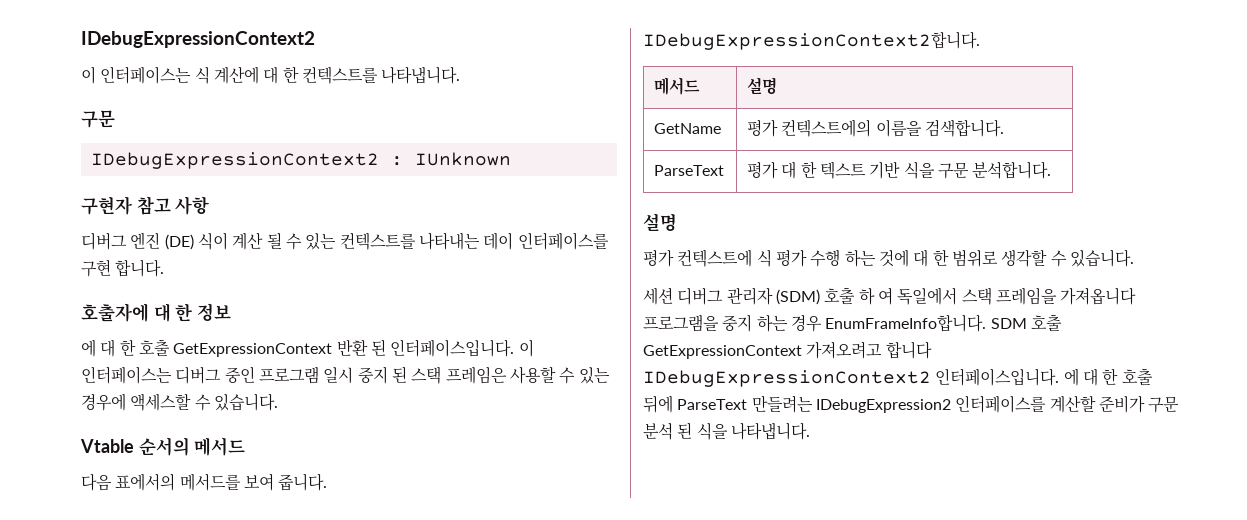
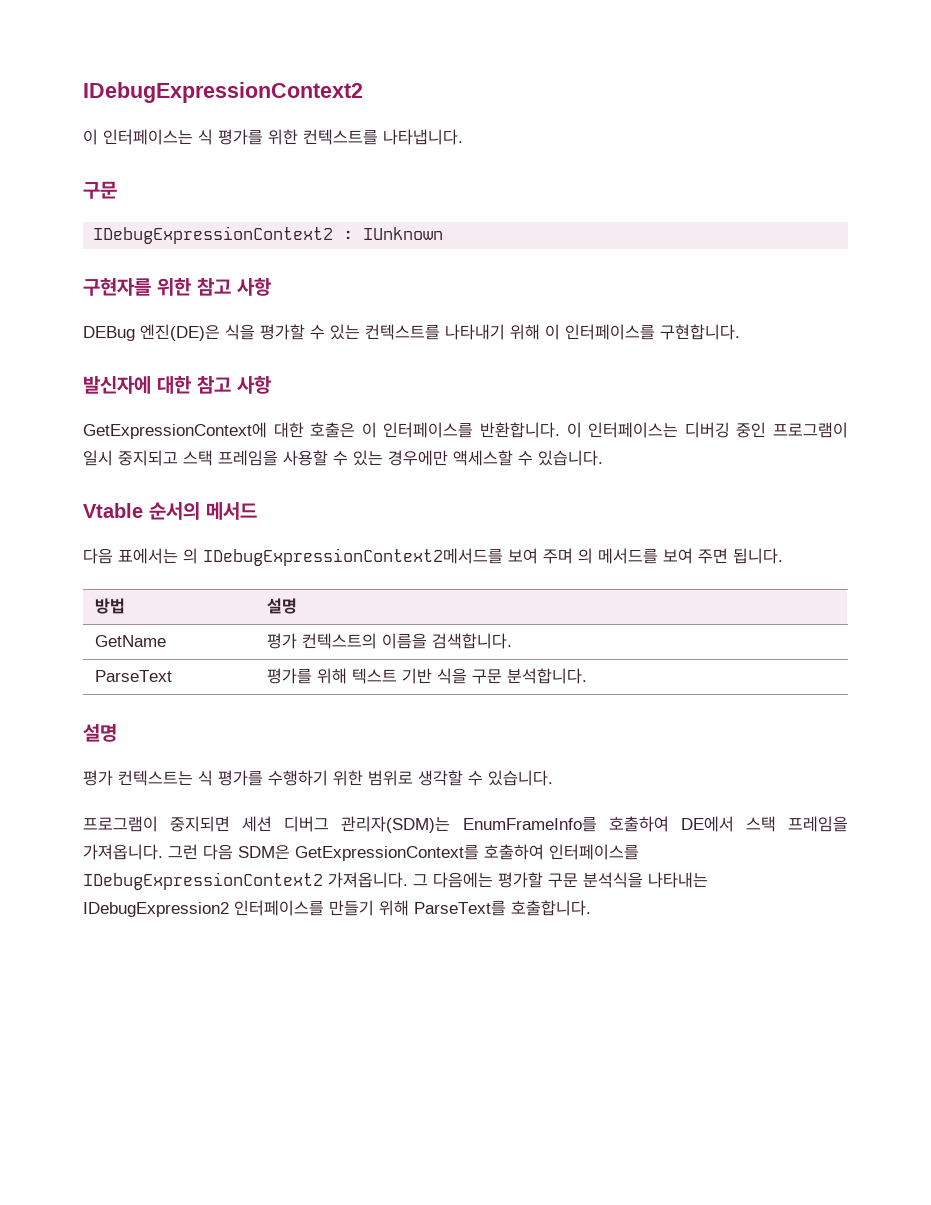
[213,66,299,84] 계산에 대 한 -> [218,129,298,145] 평가를 위한
[81,196,210,215] [81,232,609,250] [81,259,165,277] [81,303,232,322] [81,339,534,357] [81,366,507,384] 구현자 참고 사항 // 디버그 엔진 (DE) 식이 계산 될 수 있는 컨텍스트를 나타내는 데이 인터페이스를 구현 합니다. // 호출자에 대 한 정보 // 에 대 한 호출 GetExpressionContext 반환 된 인터페이스입니다. 이 인터페이스는 디버그 중인 프로그램 일시 중지 된 스택 프레임은 -> [83,277,272,296] [83,324,740,341] [83,375,272,394] [83,422,849,439] [83,450,278,466] 구현자를 위한 참고 사항 // DEBug 엔진(DE)은 식을 평가할 수 있는 컨텍스트를 나타내기 위해 이 인터페이스를 구현합니다. // 발신자에 대한 참고 사항 // GetExpressionContext에 대한 호출은 이 인터페이스를 반환합니다. 이 인터페이스는 디버깅 중인 프로그램이 일시 중지되고 스택 프레임을
[81,393,126,411] 경우에 -> [388,450,448,466] 경우에만
[115,473,328,491] [643,31,980,50] [654,77,701,95] 표에서의 메서드를 보여 줍니다. IDebugExpressionContext2합니다. // 메서드 -> [118,548,783,566] [95,598,126,614] 표에서는 의 IDebugExpressionContext2메서드를 보여 주며 의 메서드를 보여 주면 됩니다. // 방법
[781,119,872,137] 컨텍스트에의 -> [302,633,378,649] 컨텍스트의
[747,161,817,179] 평가 대 한 -> [267,668,348,684] 평가를 위해
[677,249,1134,267] [643,287,1137,305] [643,314,1062,332] [643,341,932,359] [643,368,1153,387] [643,395,1180,413] [643,422,810,440] 컨텍스트에 식 평가 수행 하는 것에 대 한 범위로 생각할 수 있습니다. // 세션 디버그 관리자 (SDM) 호출 하 여 독일에서 스택 프레임을 가져옵니다 프로그램을 중지 하는 경우 EnumFrameInfo합니다. SDM 호출 GetExpressionContext 가져오려고 합니다 IDebugExpressionContext2 인터페이스입니다. 에 대 한 호출 뒤에 ParseText 만들려는 IDebugExpression2 인터페이스를 계산할 준비가 구문 분석 된 식을 나타냅니다. -> [118,770,553,786] [83,816,848,833] [83,844,639,861] [83,872,708,890] [83,900,591,917] 컨텍스트는 식 평가를 수행하기 위한 범위로 생각할 수 있습니다. // 프로그램이 중지되면 세션 디버그 관리자(SDM)는 EnumFrameInfo를 호출하여 DE에서 스택 프레임을 가져옵니다. 그런 다음 SDM은 GetExpressionContext를 호출하여 인터페이스를 IDebugExpressionContext2 가져옵니다. 그 다음에는 평가할 구문 분석식을 나타내는 IDebugExpression2 인터페이스를 만들기 위해 ParseText를 호출합니다.

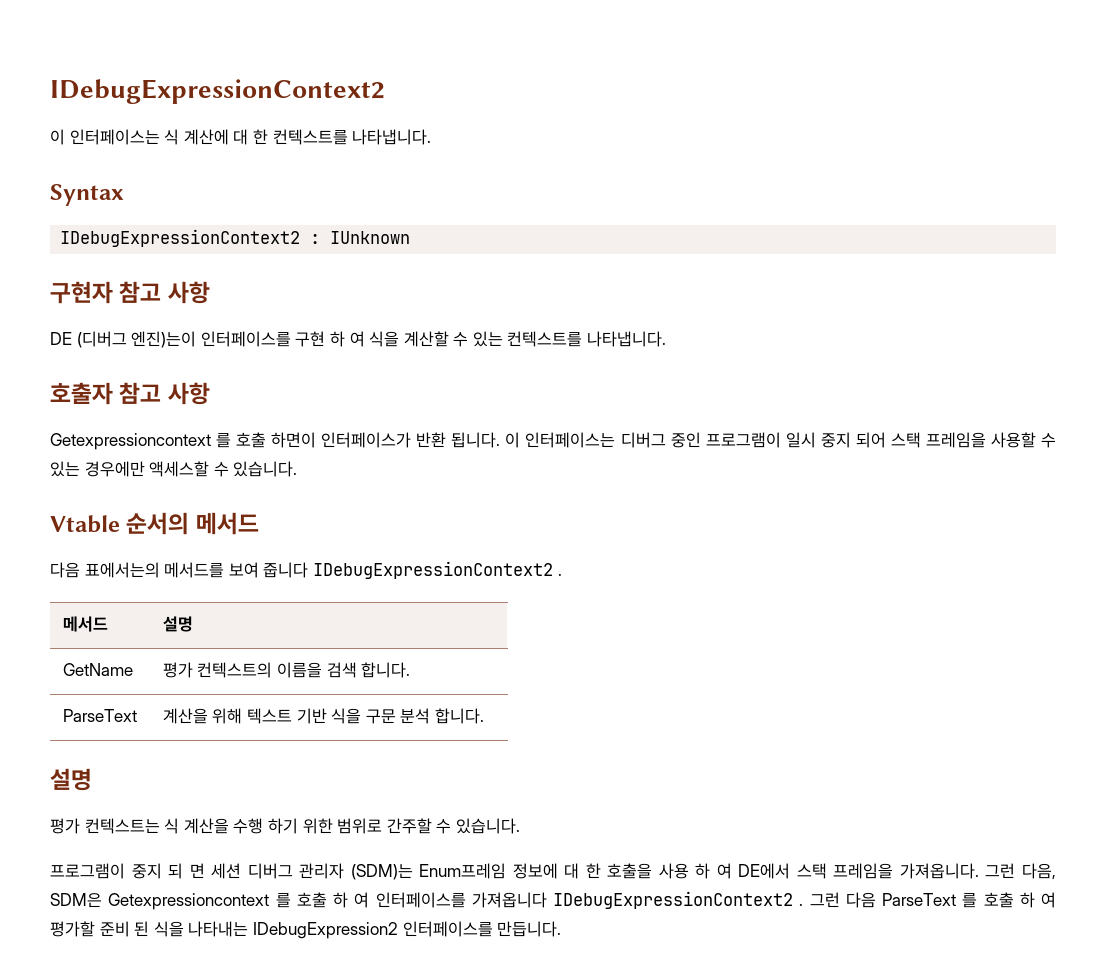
[218,129,463,145] [83,181,117,199] 평가를 위한 컨텍스트를 나타냅니다. // 구문 -> [183,129,432,145] [50,184,124,206] 계산에 대 한 컨텍스트를 나타냅니다. // Syntax
[83,277,272,296] [83,324,740,341] [83,375,272,394] [83,422,730,439] 구현자를 위한 참고 사항 // DEBug 엔진(DE)은 식을 평가할 수 있는 컨텍스트를 나타내기 위해 이 인터페이스를 구현합니다. // 발신자에 대한 참고 사항 // GetExpressionContext에 대한 호출은 이 인터페이스를 반환합니다. 이 인터페이스는 디버깅 -> [50,281,210,304] [50,331,667,348] [50,382,210,405] [50,432,666,450] 구현자 참고 사항 // DE (디버그 엔진)는이 인터페이스를 구현 하 여 식을 계산할 수 있는 컨텍스트를 나타냅니다. // 호출자 참고 사항 // Getexpressioncontext 를 호출 하면이 인터페이스가 반환 됩니다. 이 인터페이스는 디버그
[118,450,178,466] 중지되고 -> [820,432,886,448] 중지 되어
[118,548,783,566] [95,598,126,614] 표에서는 의 IDebugExpressionContext2메서드를 보여 주며 의 메서드를 보여 주면 됩니다. // 방법 -> [84,561,562,579] [62,616,108,632] 표에서는의 메서드를 보여 줍니다 IDebugExpressionContext2 . // 메서드
[432,633,513,649] 검색합니다. -> [326,662,411,678] 검색 합니다.
[267,668,313,684] 평가를 -> [162,708,208,724] 계산을
[507,668,588,684] 분석합니다. -> [400,708,484,724] 분석 합니다.
[218,770,328,786] 평가를 수행하기 -> [183,818,298,834] 계산을 수행 하기
[418,770,463,786] 생각할 -> [386,818,432,834] 간주할
[170,816,669,833] 중지되면 세션 디버그 관리자(SDM)는 EnumFrameInfo를 호출하여 -> [131,863,732,880] 중지 되 면 세션 디버그 관리자 (SDM)는 Enum프레임 정보에 대 한 호출을 사용 하 여
[203,844,639,861] [83,872,708,890] [83,900,591,917] 다음 SDM은 GetExpressionContext를 호출하여 인터페이스를 IDebugExpressionContext2 가져옵니다. 그 다음에는 평가할 구문 분석식을 나타내는 IDebugExpression2 인터페이스를 만들기 위해 ParseText를 호출합니다. -> [1021,863,1056,880] [50,891,1056,910] [50,921,562,939] 다음, SDM은 Getexpressioncontext 를 호출 하 여 인터페이스를 가져옵니다 IDebugExpressionContext2 . 그런 다음 ParseText 를 호출 하 여 평가할 준비 된 식을 나타내는 IDebugExpression2 인터페이스를 만듭니다.

